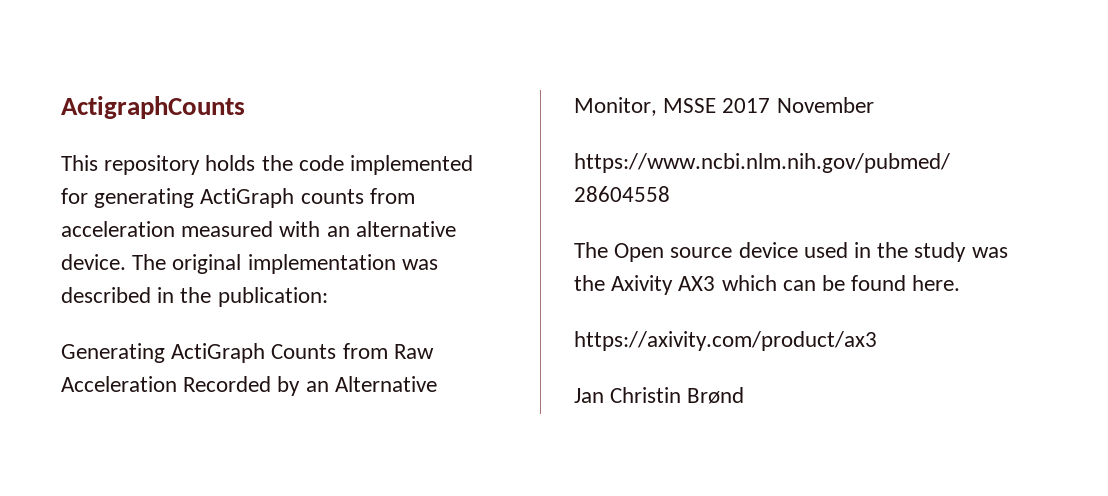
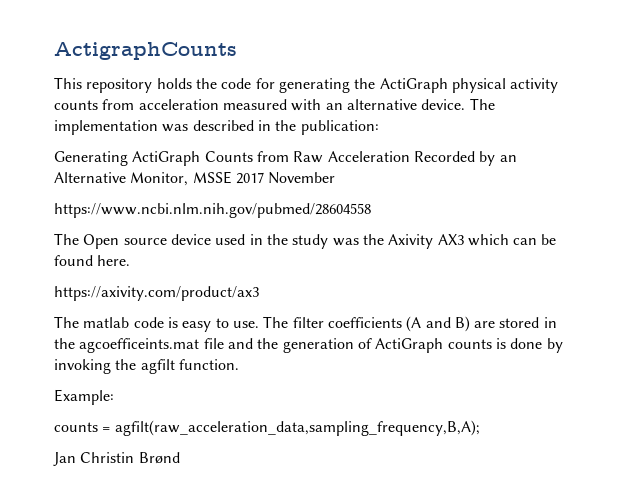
[350,155,474,175] implemented -> (252, 83) none
[200,188,295,208] ActiGraph -> [354,78,559,93] the ActiGraph physical activity
[172,254,242,274] original -> (495, 104) none
(877, 341) none -> [54,316,557,332] [54,338,563,353] [54,359,239,374] [54,389,114,405] [54,420,480,436] // The matlab code is easy to use. The filter coefficients (A and B) are stored in the agcoefficeints.mat file and the generation of ActiGraph counts is done by invoking the agfilt function. // Example: // counts = agfilt(raw_acceleration_data,sampling_frequency,B,A);

